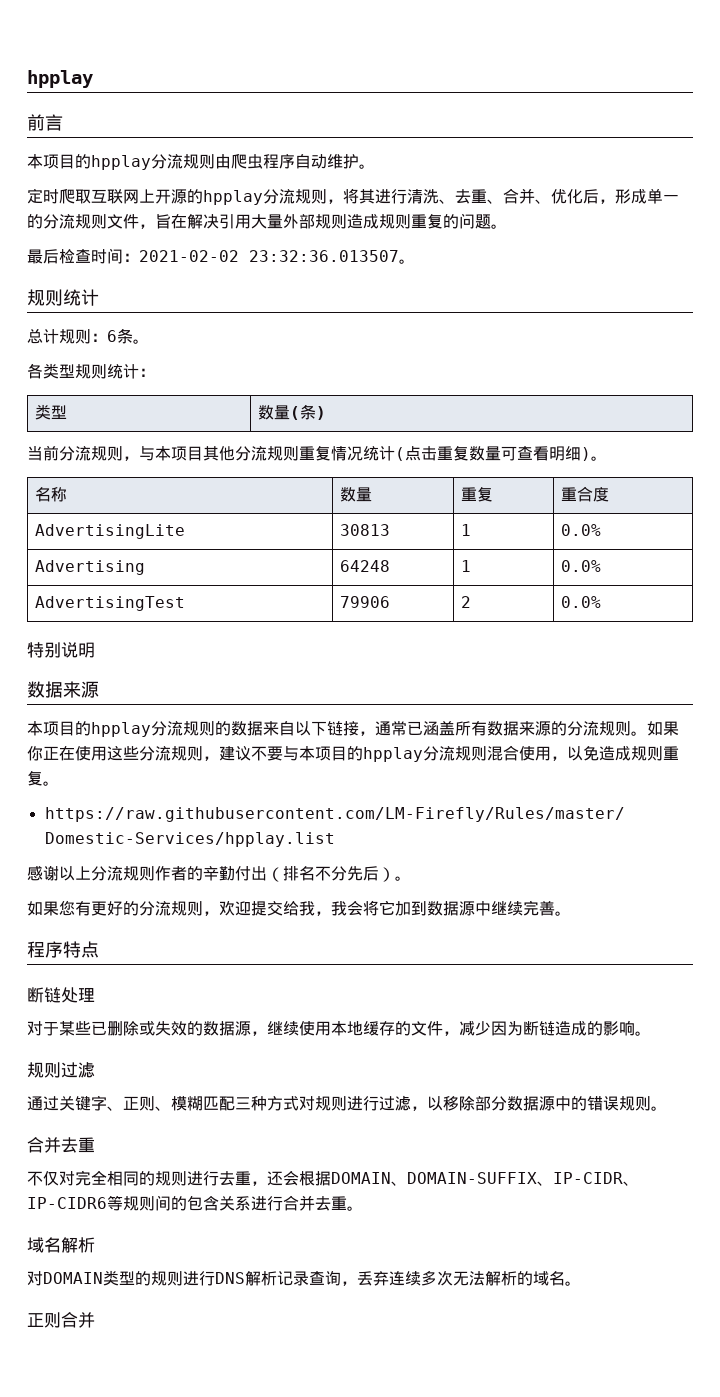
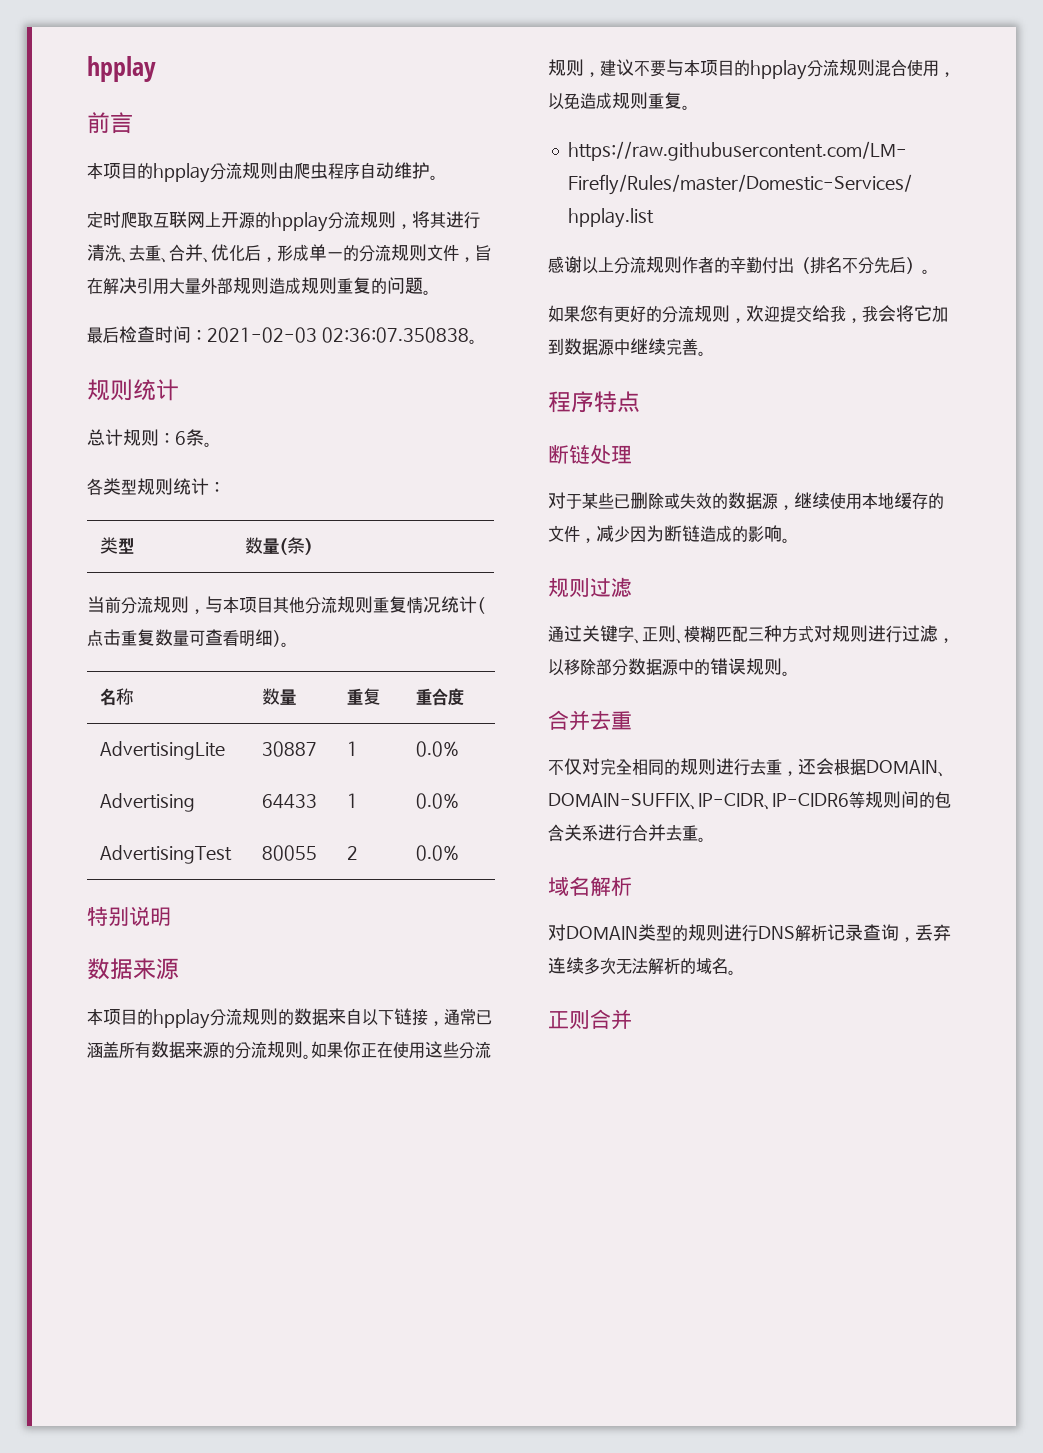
[139,250,399,262] 2021-02-02 23:32:36.013507 -> [207,327,469,343] 2021-02-03 02:36:07.350838
[339,524,390,536] 30813 -> [261,741,317,757] 30887
[339,560,390,572] 64248 -> [261,794,317,809] 64433
[339,596,390,608] 79906 -> [261,845,317,861] 80055

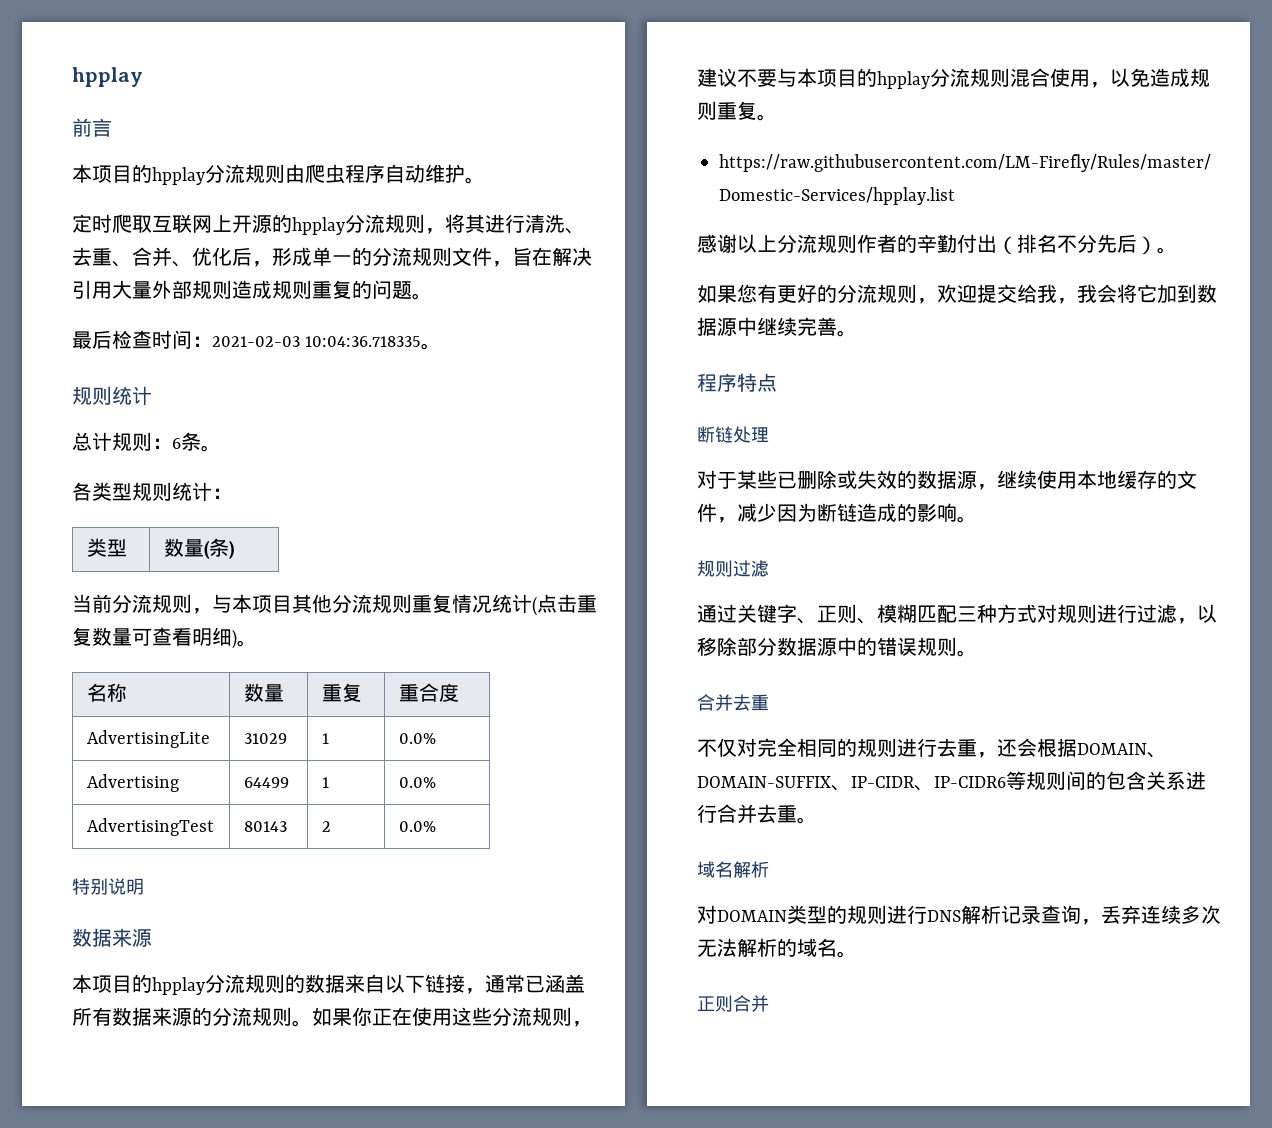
[321,327,469,343] 02:36:07.350838 -> [305,336,422,347] 10:04:36.718335
[261,741,317,757] 30887 -> [243,733,287,744] 31029
[261,794,317,809] 64433 -> [243,777,289,788] 64499
[261,845,317,861] 80055 -> [243,821,287,832] 80143

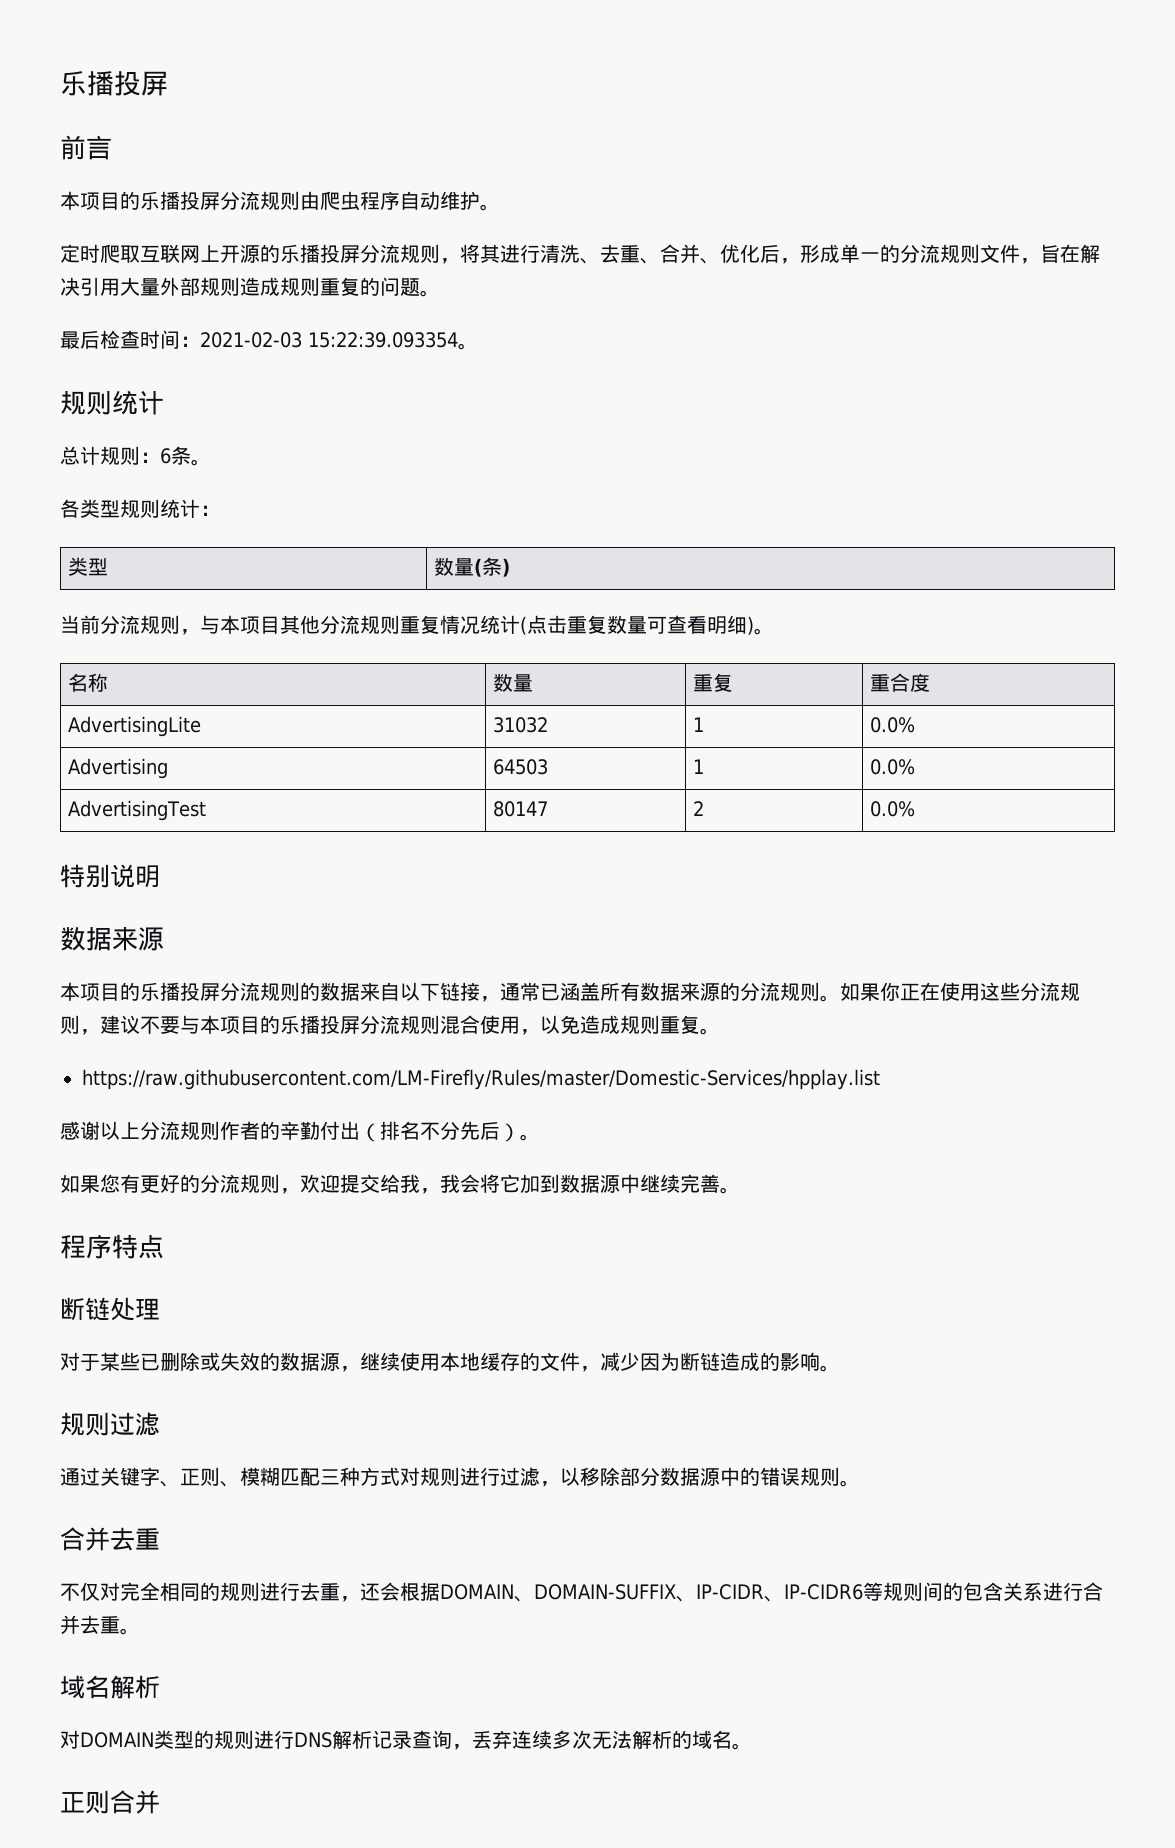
[72,67,143,87] hpplay -> [60,71,168,96] 乐播投屏
[152,167,205,185] hpplay -> [140,191,220,210] 乐播投屏
[292,217,345,235] hpplay -> [280,244,360,263] 乐播投屏
[305,336,422,347] 10:04:36.718335 -> [308,332,458,348] 15:22:39.093354
[243,733,287,744] 31029 -> [493,717,549,733] 31032
[243,777,289,788] 64499 -> [493,759,549,775] 64503
[243,821,287,832] 80143 -> [493,801,549,817] 80147
[152,977,205,995] hpplay -> [140,982,220,1001] 乐播投屏
[877,71,930,89] hpplay -> [280,1015,360,1034] 乐播投屏

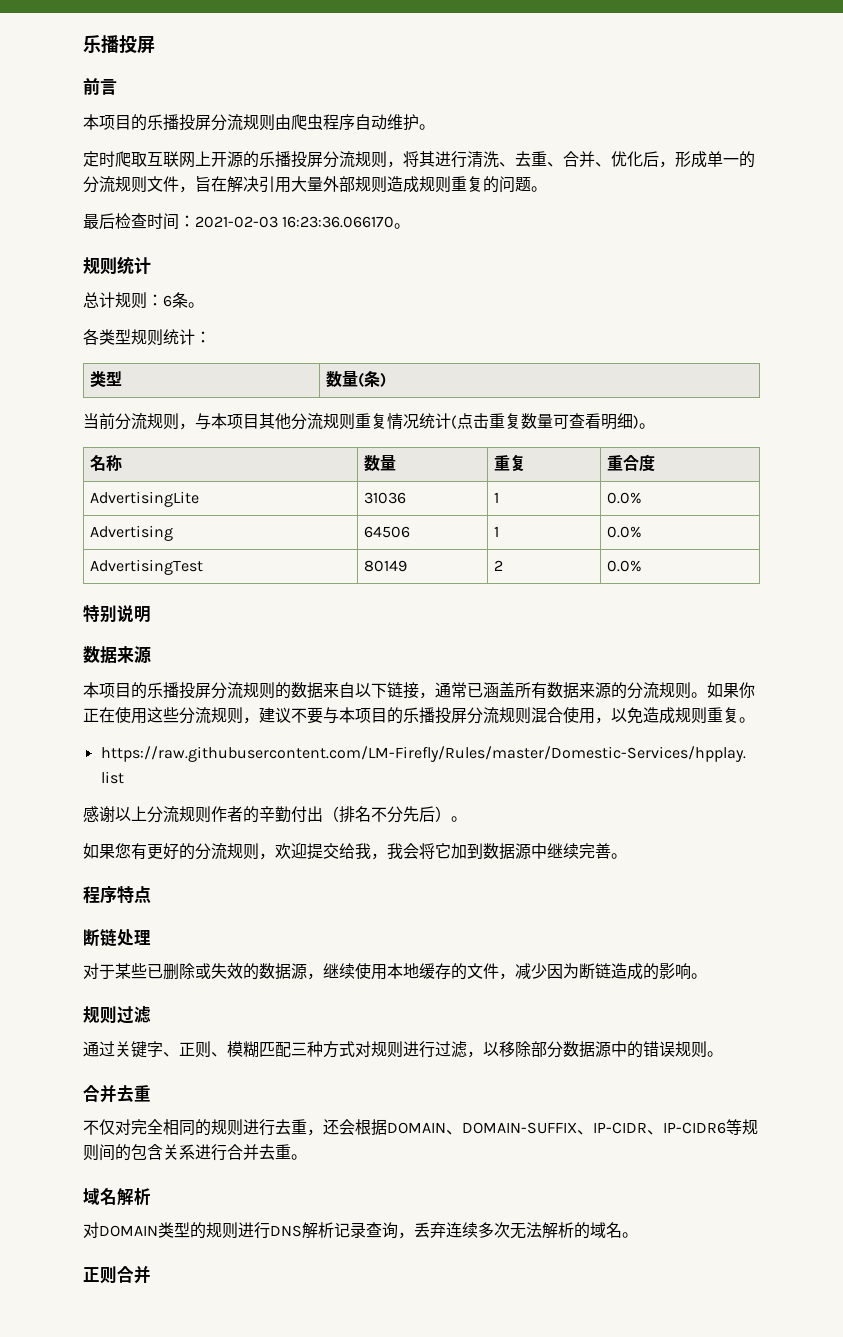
[308,332,458,348] 15:22:39.093354 -> [282,216,395,228] 16:23:36.066170
[493,717,549,733] 31032 -> [363,492,406,504] 31036
[493,759,549,775] 64503 -> [363,526,410,538] 64506
[493,801,549,817] 80147 -> [363,560,407,572] 80149

